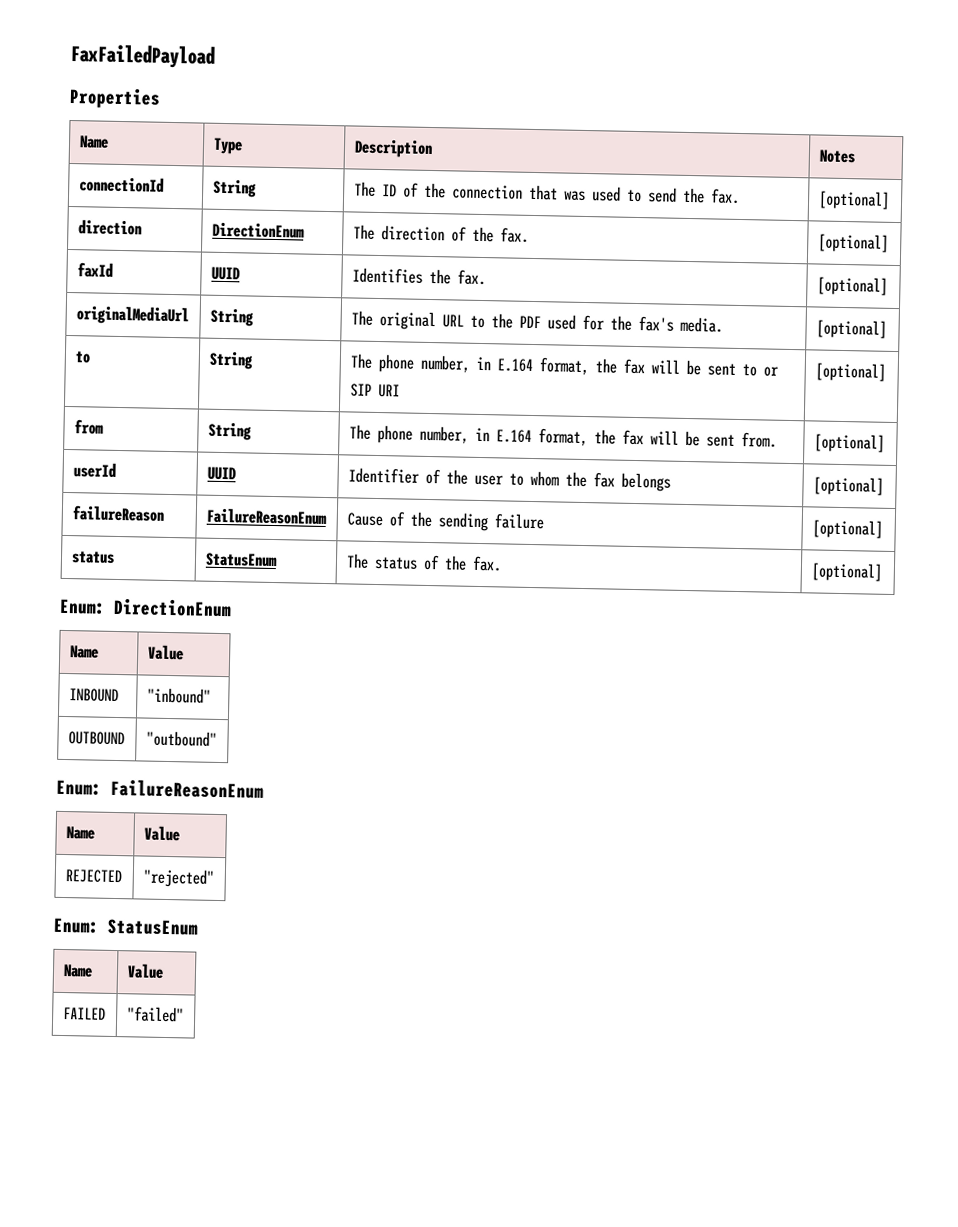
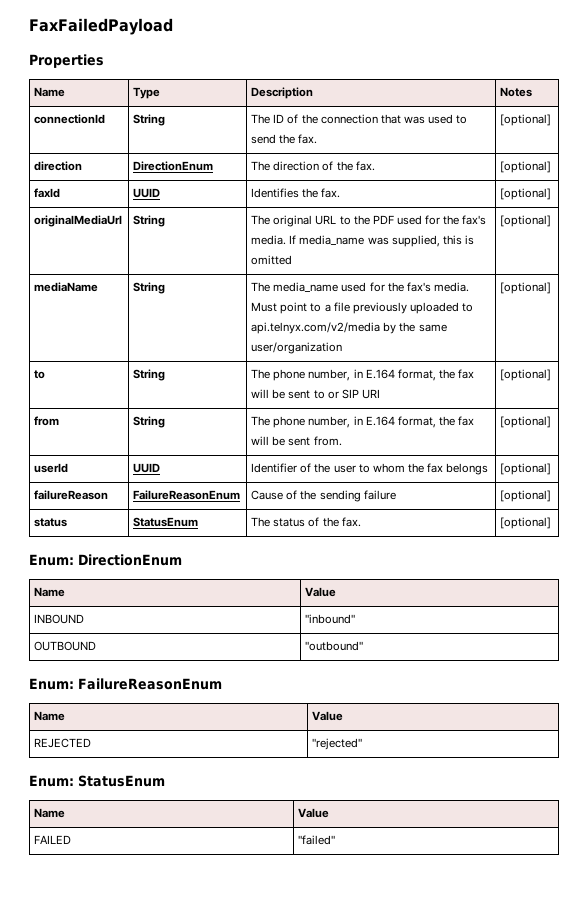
(723, 324) none -> [289,235,474,247] [251,255,293,265] [500,215,552,227] [34,282,99,292] [133,282,166,294] [251,282,469,292] [251,302,473,314] [251,322,447,334] [251,342,343,354] If media_name was supplied, this is omitted | [optional] // mediaName | String | The media_name used for the fax's media. Must point to a file previously uploaded to api.telnyx.com/v2/media by the same user/organization

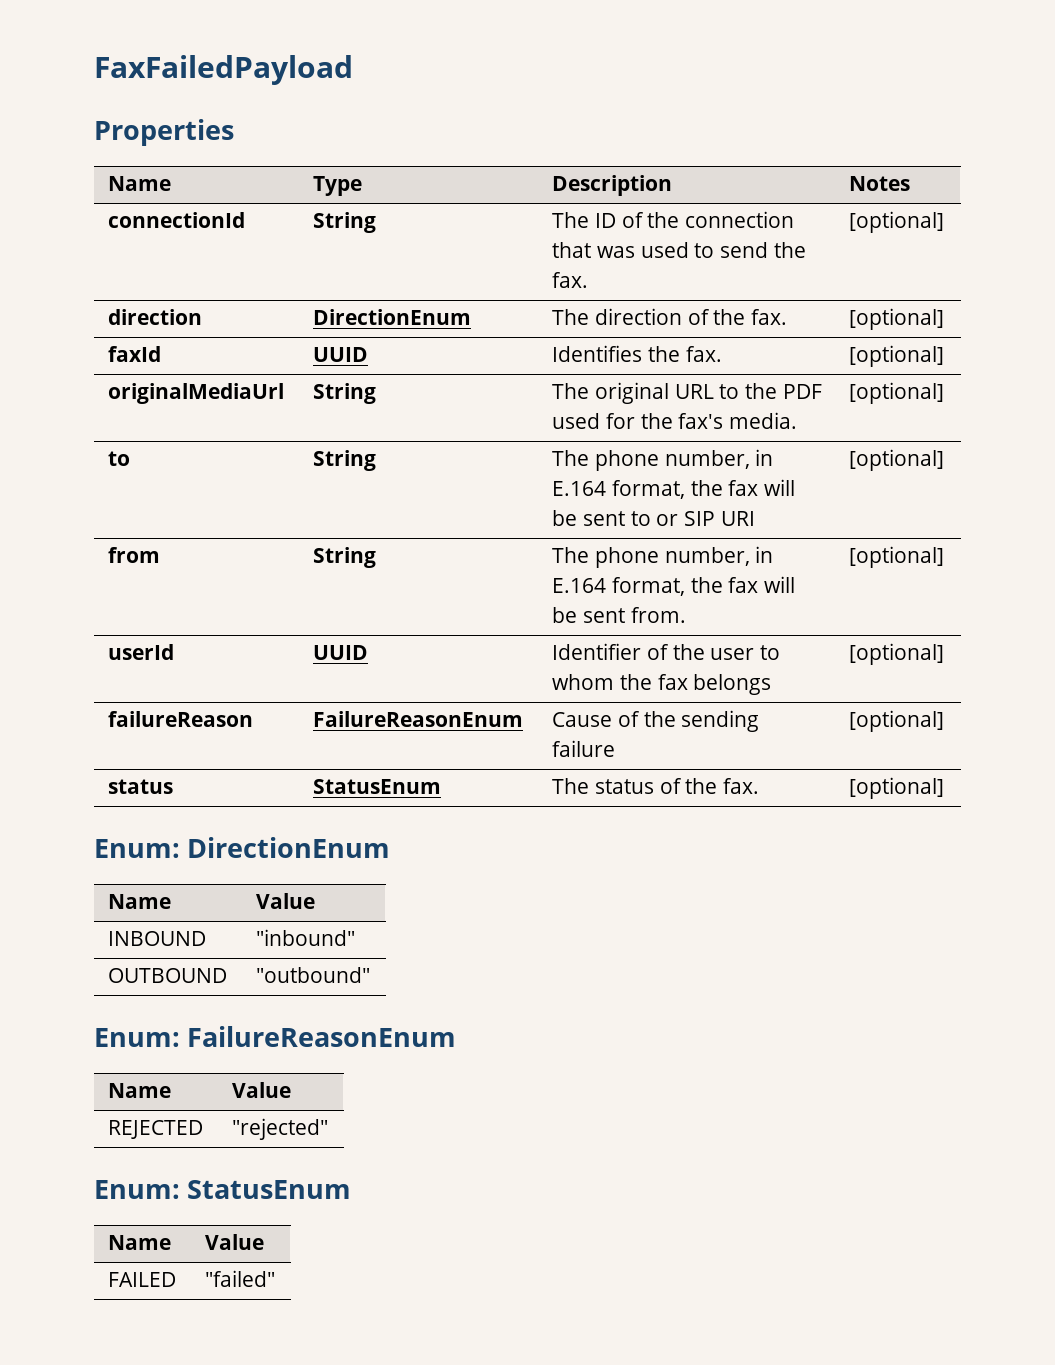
[289,235,474,247] [251,255,293,265] [500,215,552,227] [34,282,99,292] [133,282,166,294] [251,282,469,292] [251,302,473,314] [251,322,447,334] [251,342,343,354] If media_name was supplied, this is omitted | [optional] // mediaName | String | The media_name used for the fax's media. Must point to a file previously uploaded to api.telnyx.com/v2/media by the same user/organization -> (797, 420) none

